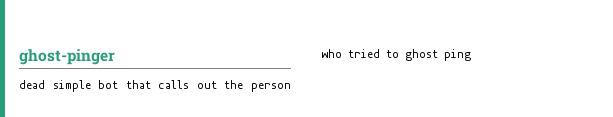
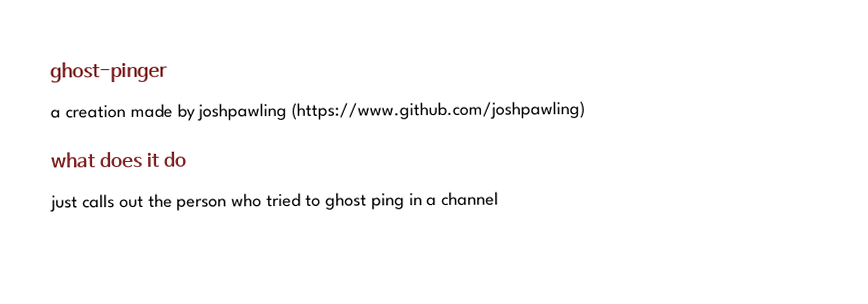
[19,80,151,92] dead simple bot that -> [50,101,586,121] [50,151,188,169] [50,195,78,212] a creation made by joshpawling (https://www.github.com/joshpawling) // what does it do // just
(471, 55) none -> [408,191,500,207] in a channel

